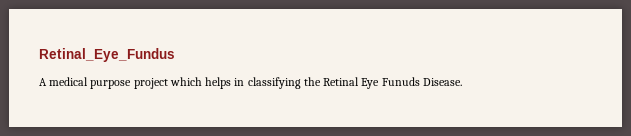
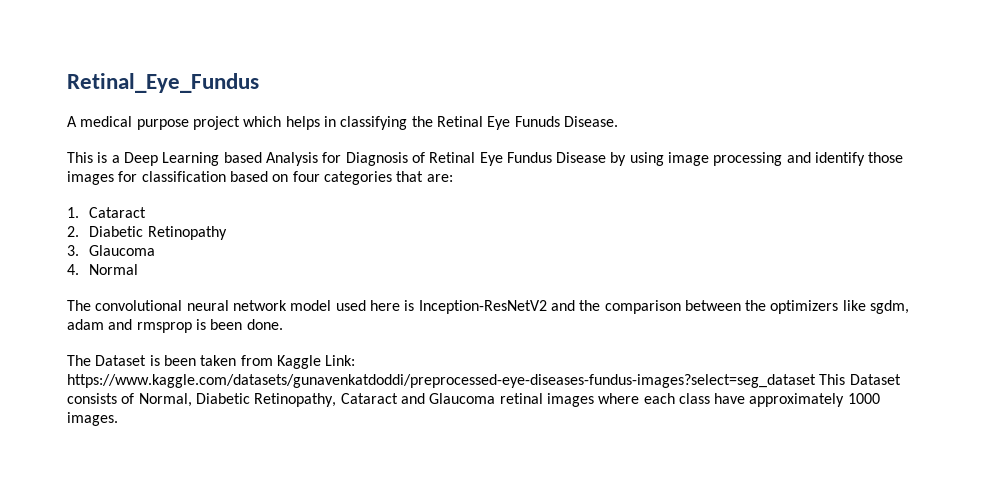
(462, 82) none -> [67,152,904,166] [67,171,453,185] [67,207,147,218] [67,226,227,240] [67,245,156,256] [67,264,139,275] [67,300,910,314] [67,319,283,333] [67,355,356,369] [67,374,901,388] [67,393,880,407] [67,412,118,426] // This is a Deep Learning based Analysis for Diagnosis of Retinal Eye Fundus Disease by using image processing and identify those images for classification based on four categories that are: // 1. Cataract // 2. Diabetic Retinopathy // 3. Glaucoma // 4. Normal // The convolutional neural network model used here is Inception-ResNetV2 and the comparison between the optimizers like sgdm, adam and rmsprop is been done. // The Dataset is been taken from Kaggle Link: https://www.kaggle.com/datasets/gunavenkatdoddi/preprocessed-eye-diseases-fundus-images?select=seg_dataset This Dataset consists of Normal, Diabetic Retinopathy, Cataract and Glaucoma retinal images where each class have approximately 1000 images.

